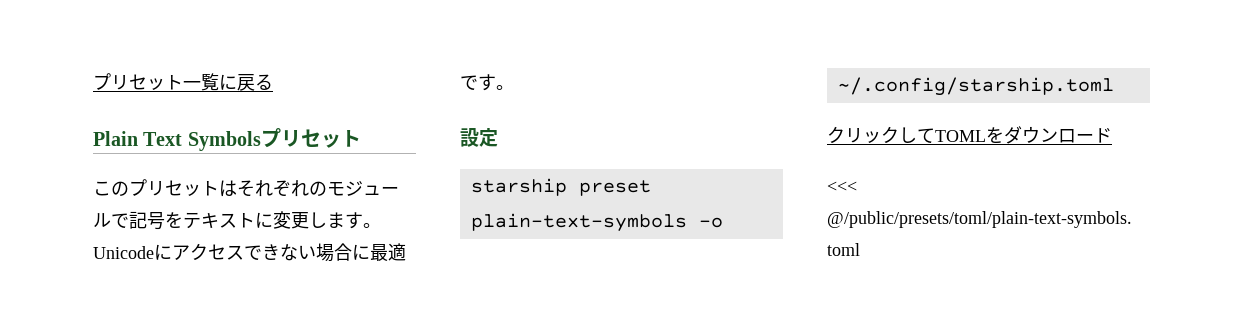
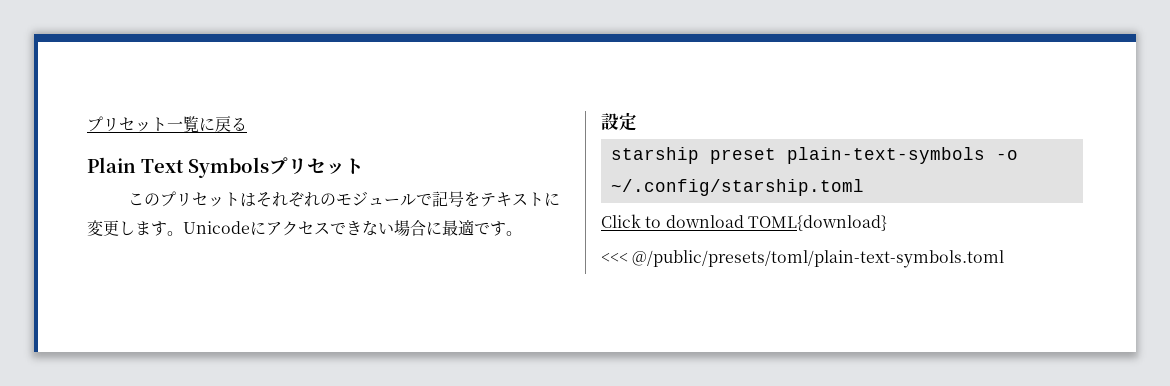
[827,126,1112,144] クリックしてTOMLをダウンロード -> [601,214,887,231] Click to download TOML{download}

